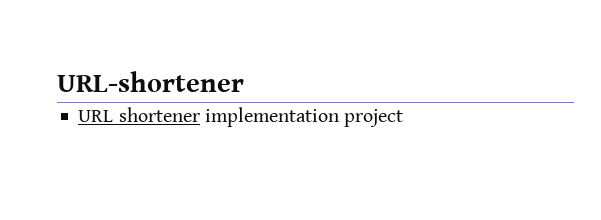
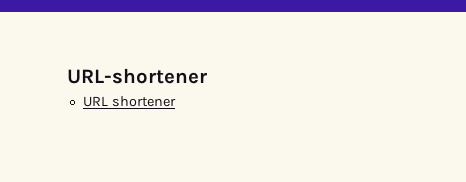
[204,107,404,127] implementation project -> (176, 101) none

